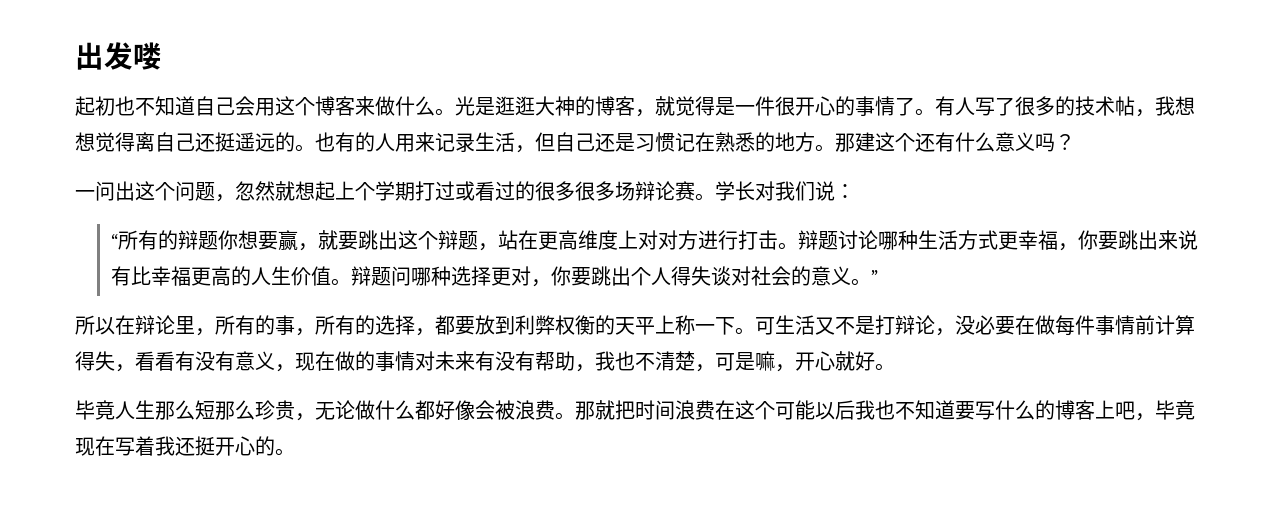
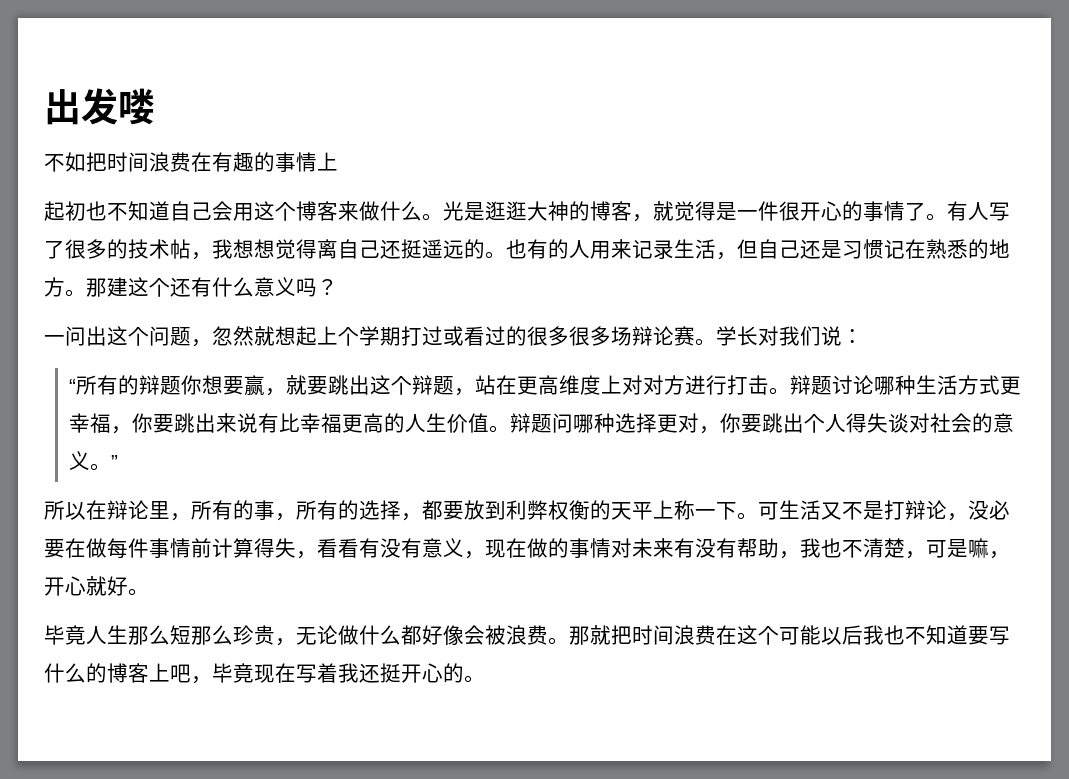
(162, 56) none -> [44,152,338,172] // 不如把时间浪费在有趣的事情上

